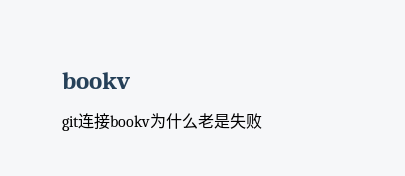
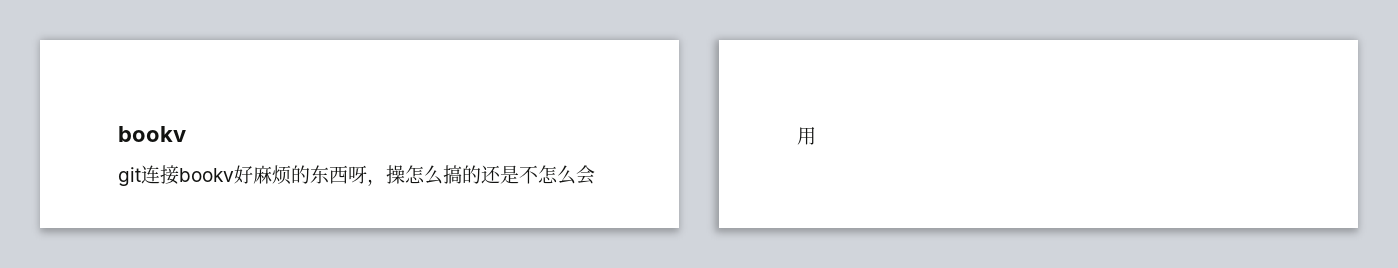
[150,113,262,129] 为什么老是失败 -> [234,165,595,186] [797,127,816,145] 好麻烦的东西呀，操怎么搞的还是不怎么会用

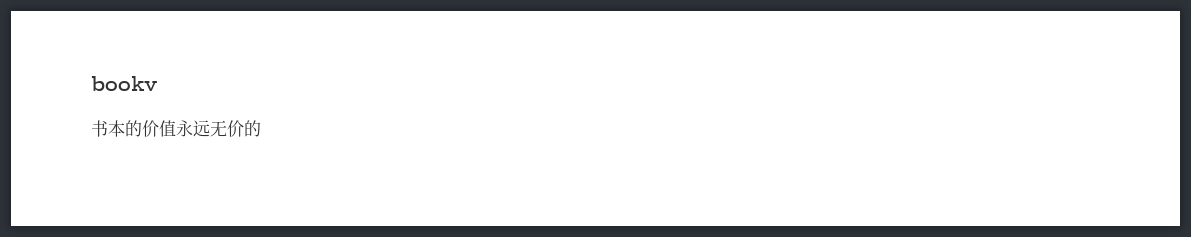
[118,165,595,186] [797,127,816,145] git连接bookv好麻烦的东西呀，操怎么搞的还是不怎么会用 -> [91,120,261,137] 书本的价值永远无价的

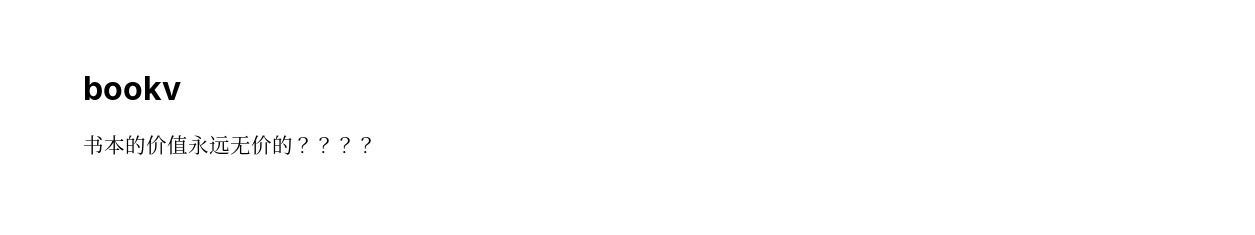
(261, 128) none -> [293,137,377,154] ？？？？

